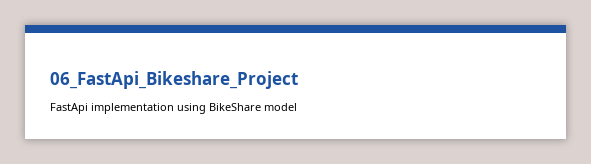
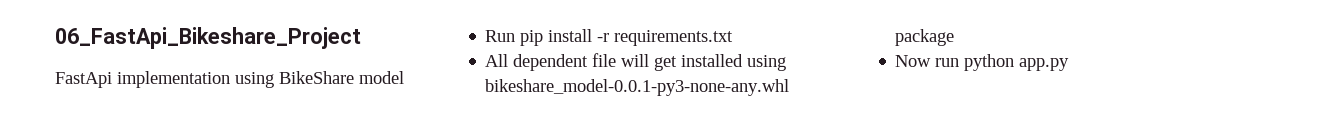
(297, 107) none -> [485,29,734,46] [485,53,787,71] [485,79,790,96] [895,29,955,46] [895,54,1070,71] // Run pip install -r requirements.txt // All dependent file will get installed using bikeshare_model-0.0.1-py3-none-any.whl package // Now run python app.py

